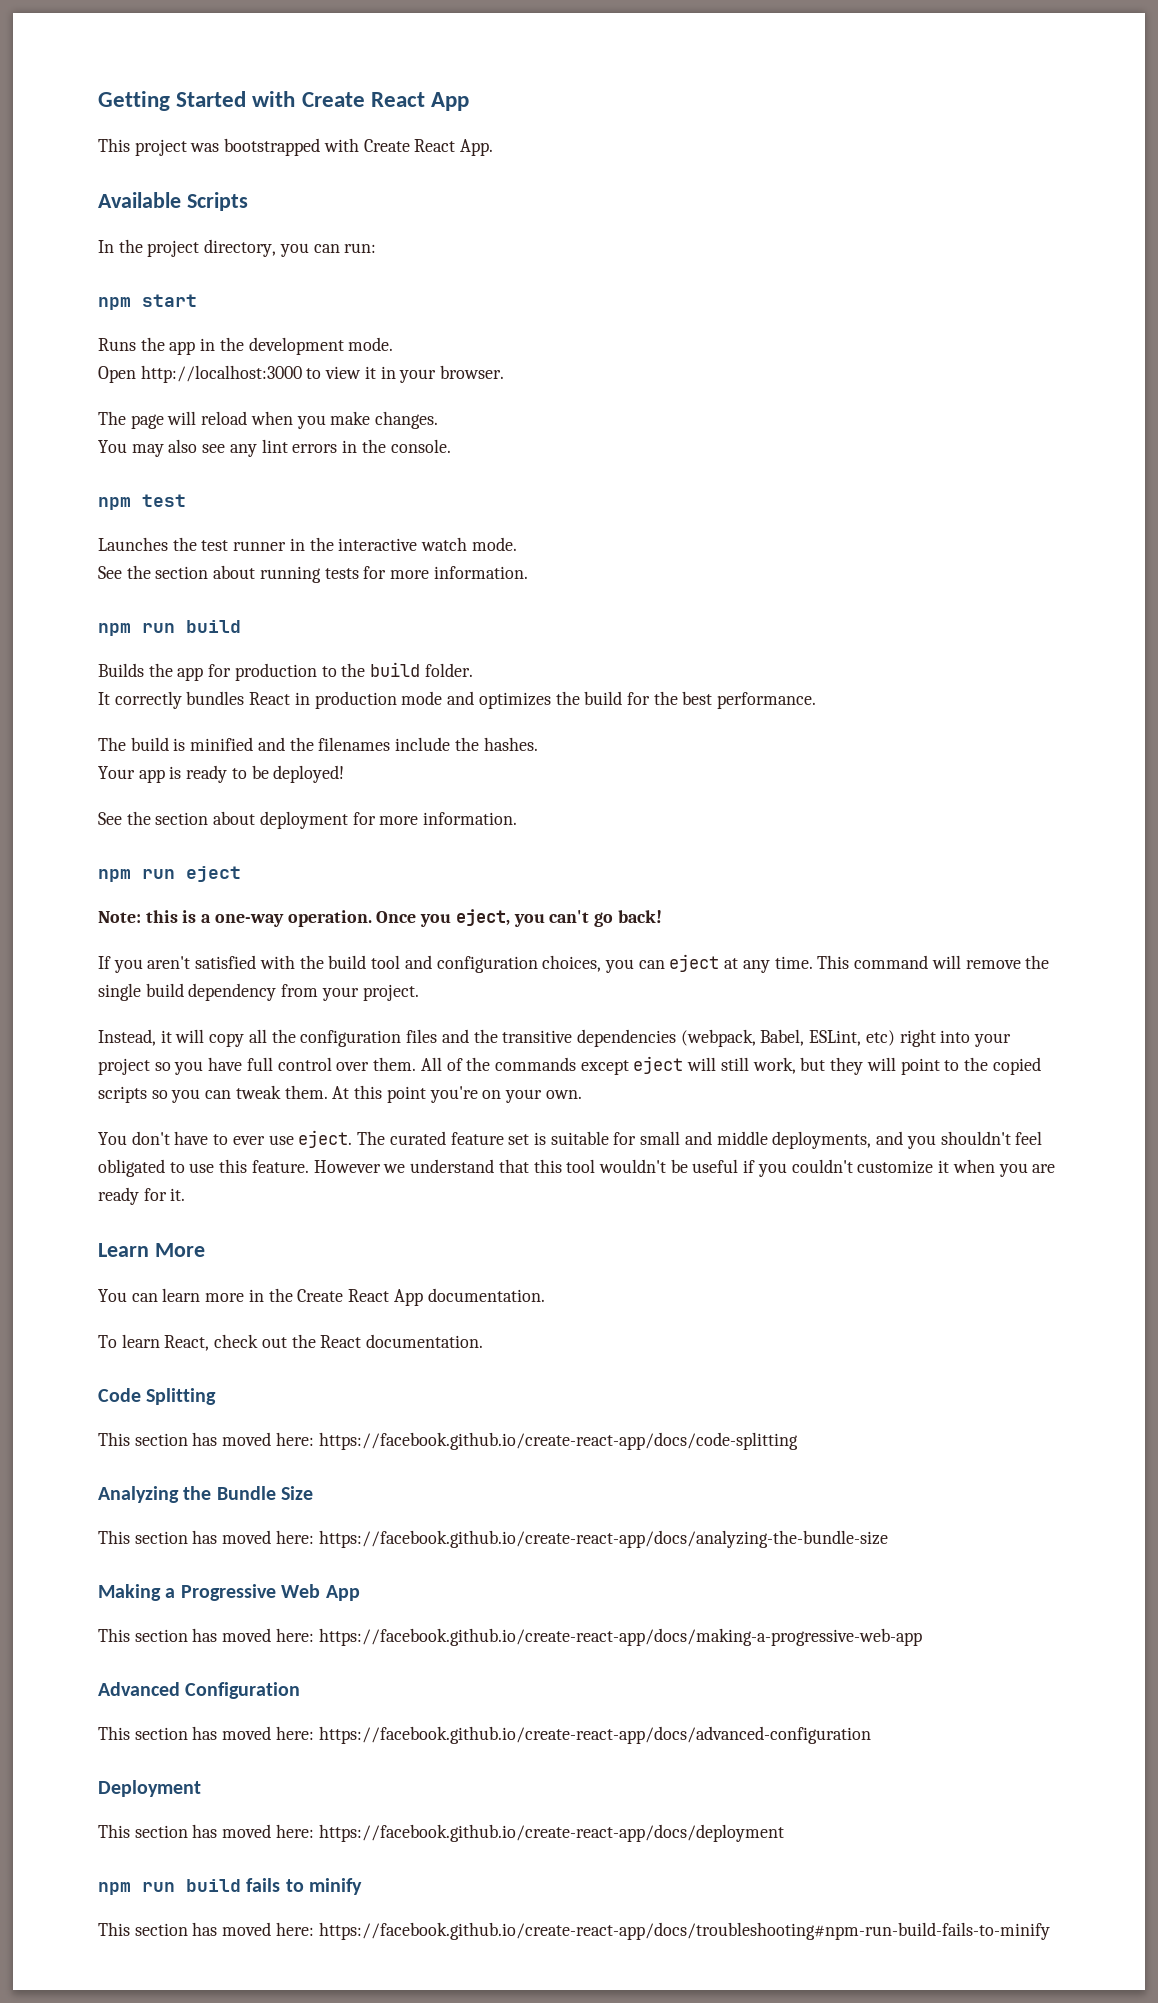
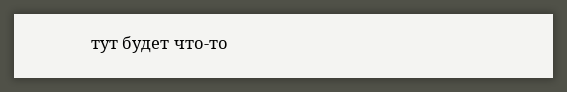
[98,91,470,111] [98,138,494,156] [98,192,248,211] [98,239,377,257] [98,294,197,310] [98,337,394,355] [98,365,505,383] [98,411,439,429] [98,439,451,457] [98,494,186,510] [98,537,517,551] [98,565,528,583] [98,620,241,636] [98,662,473,681] [98,691,817,709] [98,737,538,751] [98,765,345,783] [98,811,518,829] [98,866,241,882] [98,909,662,927] [98,954,1050,973] [98,983,419,1001] [98,1029,1012,1047] [98,1056,1041,1075] [98,1085,582,1103] [98,1130,1043,1149] [98,1159,1056,1177] [98,1187,186,1205] [98,1243,205,1257] [98,1288,545,1306] [98,1334,484,1351] [98,1388,217,1405] [98,1432,798,1450] [98,1486,314,1503] [98,1530,888,1548] [98,1584,360,1601] [98,1628,922,1646] [98,1682,301,1699] [98,1726,871,1744] [98,1780,201,1797] [98,1824,784,1842] [98,1878,363,1895] [98,1922,1050,1940] Getting Started with Create React App // This project was bootstrapped with Create React App. // Available Scripts // In the project directory, you can run: // npm start // Runs the app in the development mode. // Open http://localhost:3000 to view it in your browser. // The page will reload when you make changes. // You may also see any lint errors in the console. // npm test // Launches the test runner in the interactive watch mode. // See the section about running tests for more information. // npm run build // Builds the app for production to the build folder. // It correctly bundles React in production mode and optimizes the build for the best performance. // The build is minified and the filenames include the hashes. // Your app is ready to be deployed! // See the section about deployment for more information. // npm run eject // Note: this is a one-way operation. Once you eject, you can't go back! // If you aren't satisfied with the build tool and configuration choices, you can eject at any time. This command will remove the single build dependency from your project. // Instead, it will copy all the configuration files and the transitive dependencies (webpack, Babel, ESLint, etc) right into your project so you have full control over them. All of the commands except eject will still work, but they will point to the copied scripts so you can tweak them. At this point you're on your own. // You don't have to ever use eject. The curated feature set is suitable for small and middle deployments, and you shouldn't feel obligated to use this feature. However we understand that this tool wouldn't be useful if you couldn't customize it when you are ready for it. // Learn More // You can learn more in the Create React App documentation. // To learn React, check out the React documentation. // Code Splitting // This section has moved here: https://facebook.github.io/create-react-app/docs/code-splitting // Analyzing the Bundle Size // This section has moved here: https://facebook.github.io/create-react-app/docs/analyzing-the-bundle-size // Making a Progressive Web App // This section has moved here: https://facebook.github.io/create-react-app/docs/making-a-progressive-web-app // Advanced Configuration // This section has moved here: https://facebook.github.io/create-react-app/docs/advanced-configuration // Deployment // This section has moved here: https://facebook.github.io/create-react-app/docs/deployment // npm run build fails to minify // This section has moved here: https://facebook.github.io/create-react-app/docs/troubleshooting#npm-run-build-fails-to-minify -> [91,36,228,53] тут будет что-то

